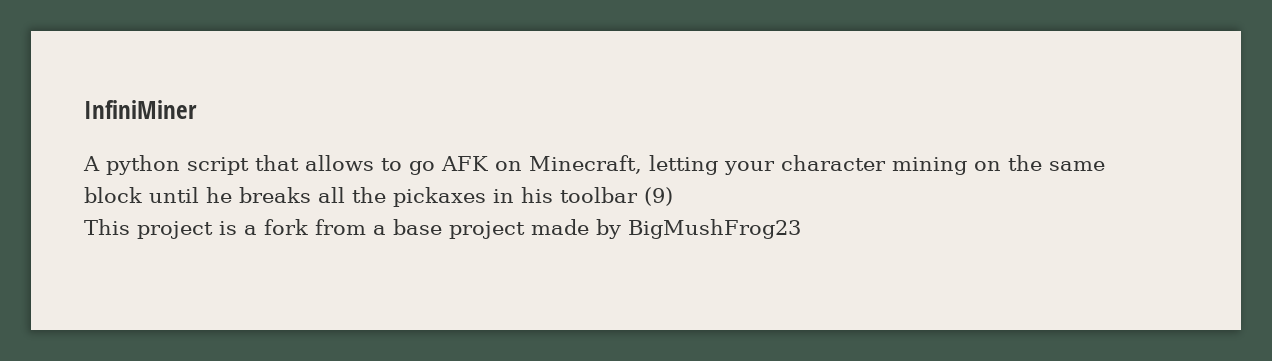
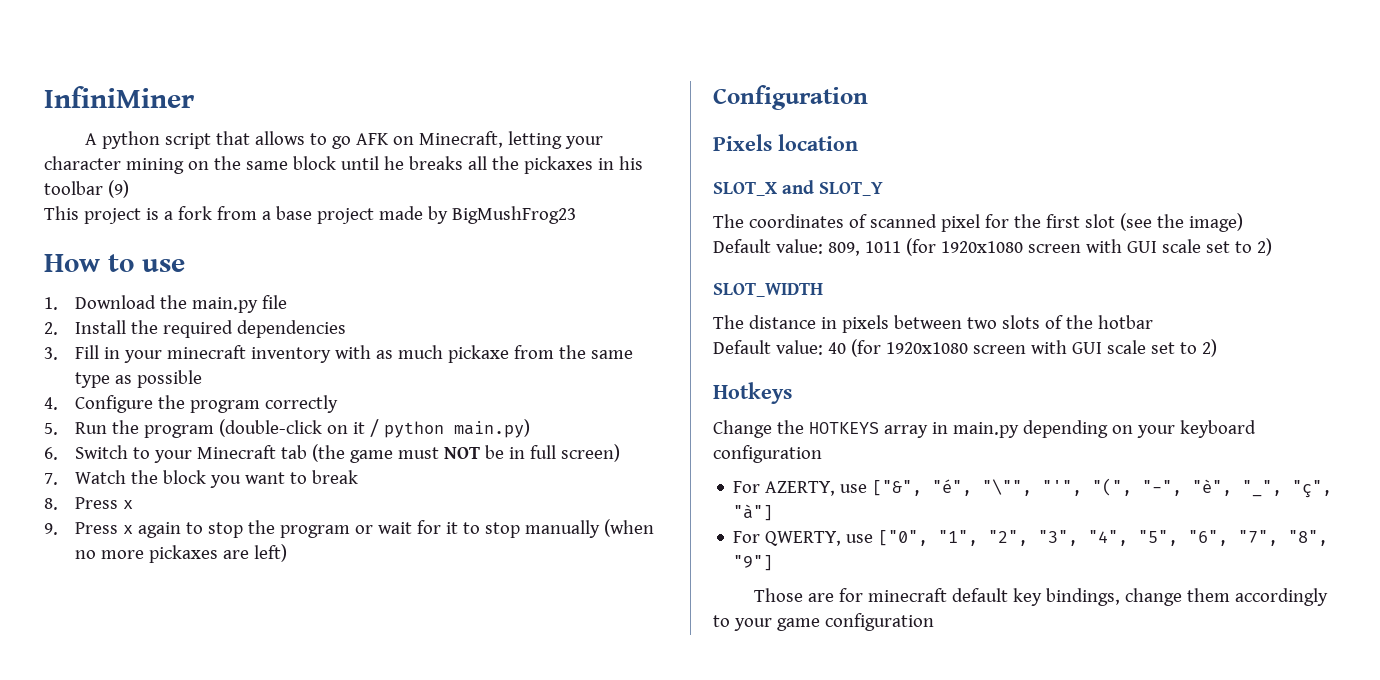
(801, 229) none -> [44,254,185,272] [44,295,288,313] [44,320,347,338] [44,345,634,363] [75,370,203,388] [44,395,339,413] [44,419,531,438] [44,444,621,463] [44,470,359,488] [44,497,134,510] [44,519,655,538] [75,544,288,563] [713,85,868,110] [713,134,858,151] [713,180,883,196] [713,213,1243,232] [713,238,1272,256] [713,283,823,297] [713,315,1153,333] [713,339,1217,357] [713,382,792,404] [713,420,1256,438] [713,445,822,463] [733,478,1333,498] [733,504,774,521] [733,530,1329,546] [733,555,774,571] [753,588,1328,606] [713,613,934,631] // How to use // 1. Download the main.py file // 2. Install the required dependencies // 3. Fill in your minecraft inventory with as much pickaxe from the same type as possible // 4. Configure the program correctly // 5. Run the program (double-click on it / python main.py) // 6. Switch to your Minecraft tab (the game must NOT be in full screen) // 7. Watch the block you want to break // 8. Press x // 9. Press x again to stop the program or wait for it to stop manually (when no more pickaxes are left) // Configuration // Pixels location // SLOT_X and SLOT_Y // The coordinates of scanned pixel for the first slot (see the image) // Default value: 809, 1011 (for 1920x1080 screen with GUI scale set to 2) // SLOT_WIDTH // The distance in pixels between two slots of the hotbar // Default value: 40 (for 1920x1080 screen with GUI scale set to 2) // Hotkeys // Change the HOTKEYS array in main.py depending on your keyboard configuration // For AZERTY, use ["&", "é", "\"", "'", "(", "-", "è", "_", "ç", "à"] // For QWERTY, use ["0", "1", "2", "3", "4", "5", "6", "7", "8", "9"] // Those are for minecraft default key bindings, change them accordingly to your game configuration

